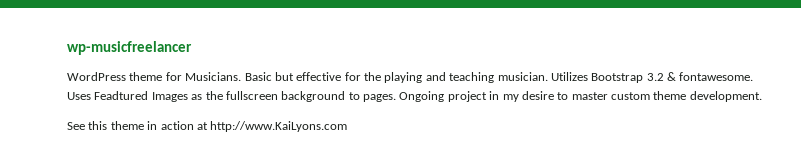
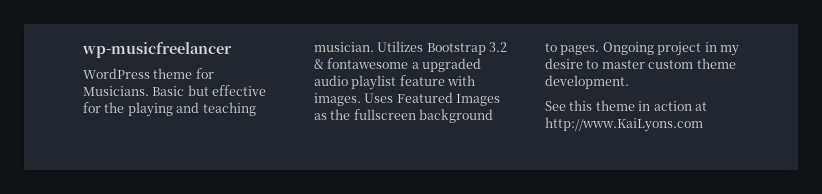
[679,72,754,81] [67,91,149,100] fontawesome. Uses Feadtured -> [327,58,482,72] [314,75,476,90] [314,92,453,106] fontawesome a upgraded audio playlist feature with images. Uses Featured

